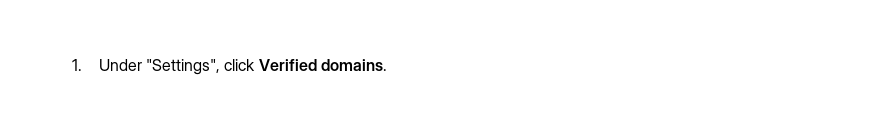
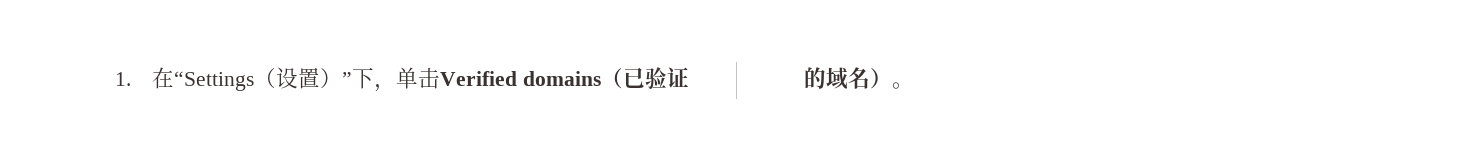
[98,59,388,75] Under "Settings", click Verified domains. -> [151,67,914,92] 在“Settings（设置）”下，单击Verified domains（已验证的域名）。

